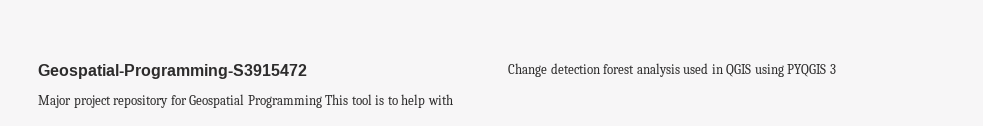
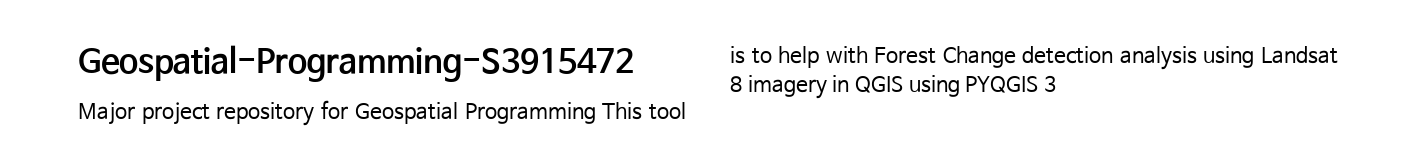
(453, 99) none -> [874,47,937,64] Forest
[603,63,709,77] forest analysis used -> [1119,46,1339,70] [730,75,827,99] analysis using Landsat 8 imagery

